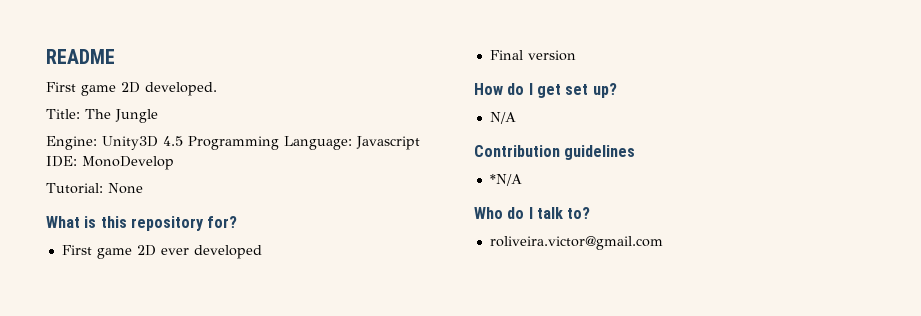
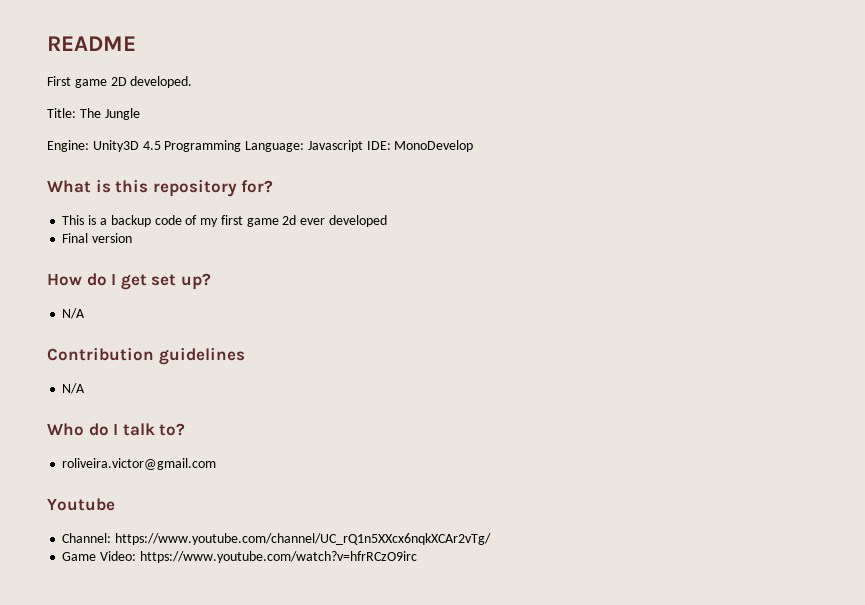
[46,183,143,194] // Tutorial: None -> (474, 146) none
[61,245,156,259] First game 2D -> [62,215,297,227] This is a backup code of my first game 2d
[489,174,522,186] *N/A -> [62,383,86,394] N/A
(663, 243) none -> [47,498,115,511] [62,533,492,545] [62,551,417,563] // Youtube // Channel: https://www.youtube.com/channel/UC_rQ1n5XXcx6nqkXCAr2vTg/ // Game Video: https://www.youtube.com/watch?v=hfrRCzO9irc

